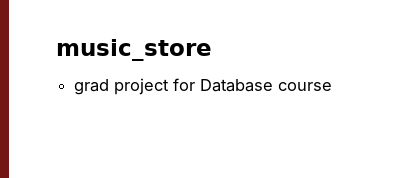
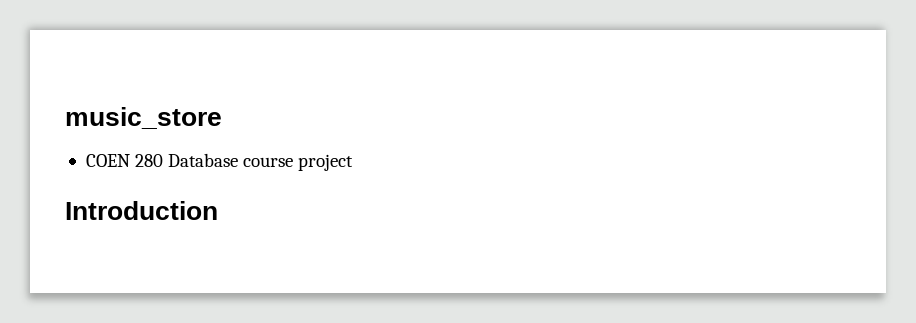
[74,78,333,95] grad project for Database course -> [85,153,354,171] [65,201,218,220] COEN 280 Database course project // Introduction

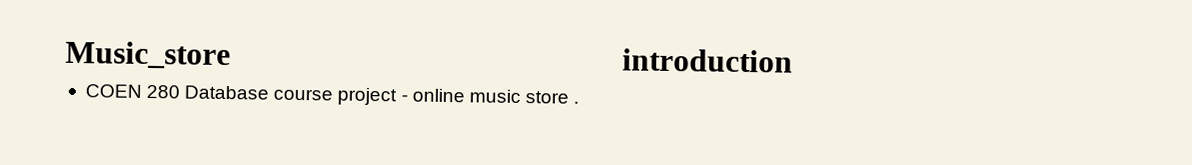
[65,107,222,129] music_store -> [65,40,231,70] Music_store
[65,201,218,220] // Introduction -> [400,88,580,104] [622,48,793,73] - online music store . // introduction

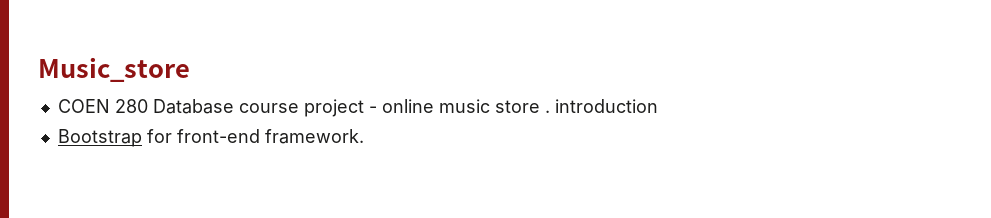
[622,48,793,73] // introduction -> [554,99,658,113] [57,129,364,147] introduction // Bootstrap for front-end framework.

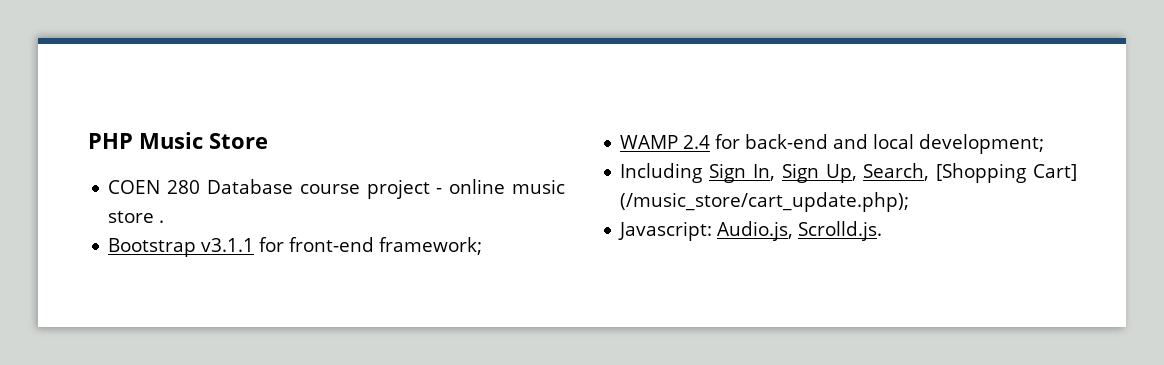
[38,57,190,82] Music_store -> [88,132,268,149] PHP Music Store
[554,99,658,113] introduction -> (165, 221) none
(142, 138) none -> [201,238,255,252] v3.1.1
[264,129,364,144] framework. -> [379,237,483,255] [620,134,1045,154] [620,163,1077,183] [620,192,910,212] [618,221,883,241] framework; // WAMP 2.4 for back-end and local development; // Including Sign In, Sign Up, Search, [Shopping Cart] (/music_store/cart_update.php); // Javascript: Audio.js, Scrolld.js.

